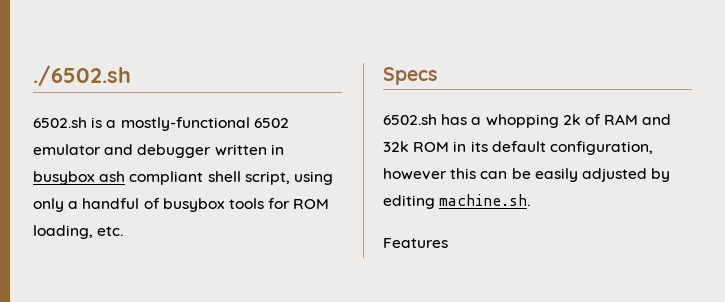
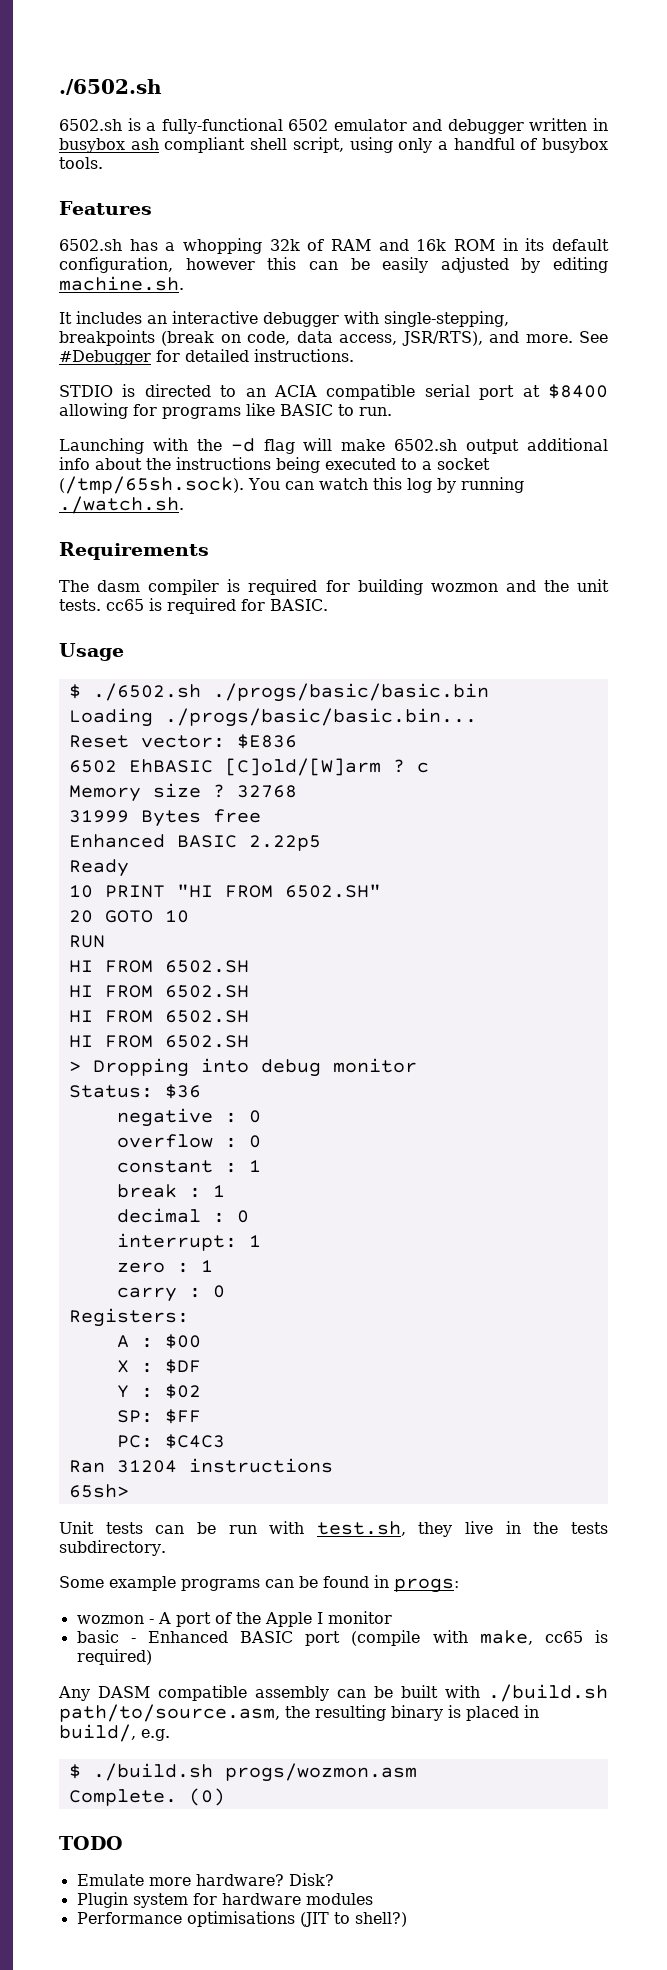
[120,117,250,131] mostly-functional -> [161,118,283,134] fully-functional
[228,198,330,209] [33,225,124,239] [383,67,437,85] tools for ROM loading, etc. // Specs -> [59,157,103,169] [59,201,152,215] tools. // Features
[562,114,581,125] 2k -> [269,239,300,251] 32k
[383,141,409,152] 32k -> [416,239,447,251] 16k
[383,238,448,248] Features -> [59,311,509,327] [59,330,609,346] [59,349,354,365] [59,384,608,400] [59,403,392,419] [59,438,609,454] [59,457,490,473] [59,476,524,494] [59,496,184,514] [59,542,209,560] [59,579,610,595] [59,598,328,614] [59,643,124,661] [68,683,489,702] [68,708,477,727] [68,734,297,749] [68,758,429,776] [68,783,297,802] [68,809,261,827] [68,834,321,851] [68,859,129,877] [68,884,381,898] [68,910,189,923] [68,935,105,948] [68,960,249,973] [68,985,249,998] [68,1010,249,1023] [68,1035,249,1048] [68,1058,417,1077] [68,1084,201,1099] [116,1108,261,1127] [116,1134,261,1148] [116,1160,261,1173] [116,1184,225,1198] [116,1208,249,1223] [116,1233,261,1251] [116,1260,213,1273] [116,1285,225,1302] [68,1308,189,1327] [116,1334,201,1349] [116,1359,201,1374] [116,1384,201,1399] [116,1409,201,1424] [116,1434,225,1449] [68,1458,333,1473] [68,1484,129,1498] [59,1521,608,1537] [59,1540,166,1556] [59,1575,459,1593] [76,1611,392,1627] [76,1630,608,1646] [76,1649,152,1665] [58,1684,608,1702] [59,1704,539,1722] [59,1724,170,1742] [68,1763,417,1782] [68,1788,225,1806] [59,1836,123,1850] [76,1873,334,1886] [76,1892,373,1908] [76,1911,407,1927] It includes an interactive debugger with single-stepping, breakpoints (break on code, data access, JSR/RTS), and more. See #Debugger for detailed instructions. // STDIO is directed to an ACIA compatible serial port at $8400 allowing for programs like BASIC to run. // Launching with the -d flag will make 6502.sh output additional info about the instructions being executed to a socket (/tmp/65sh.sock). You can watch this log by running ./watch.sh. // Requirements // The dasm compiler is required for building wozmon and the unit tests. cc65 is required for BASIC. // Usage // $ ./6502.sh ./progs/basic/basic.bin // Loading ./progs/basic/basic.bin... // Reset vector: $E836 // 6502 EhBASIC [C]old/[W]arm ? c // Memory size ? 32768 // 31999 Bytes free // Enhanced BASIC 2.22p5 // Ready // 10 PRINT "HI FROM 6502.SH" // 20 GOTO 10 // RUN // HI FROM 6502.SH // HI FROM 6502.SH // HI FROM 6502.SH // HI FROM 6502.SH // > Dropping into debug monitor // Status: $36 // negative : 0 // overflow : 0 // constant : 1 // break : 1 // decimal : 0 // interrupt: 1 // zero : 1 // carry : 0 // Registers: // A : $00 // X : $DF // Y : $02 // SP: $FF // PC: $C4C3 // Ran 31204 instructions // 65sh> // Unit tests can be run with test.sh, they live in the tests subdirectory. // Some example programs can be found in progs: // wozmon - A port of the Apple I monitor // basic - Enhanced BASIC port (compile with make, cc65 is required) // Any DASM compatible assembly can be built with ./build.sh path/to/source.asm, the resulting binary is placed in build/, e.g. // $ ./build.sh progs/wozmon.asm // Complete. (0) // TODO // Emulate more hardware? Disk? // Plugin system for hardware modules // Performance optimisations (JIT to shell?)

